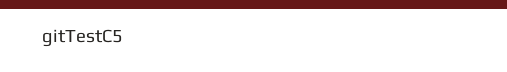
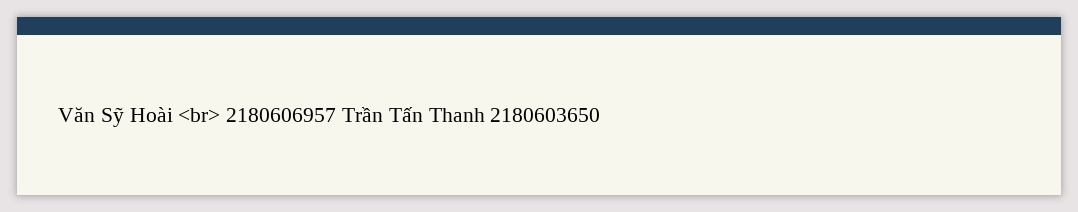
[42,29,123,47] gitTestC5 -> [58,107,601,127] Văn Sỹ Hoài <br> 2180606957 Trần Tấn Thanh 2180603650

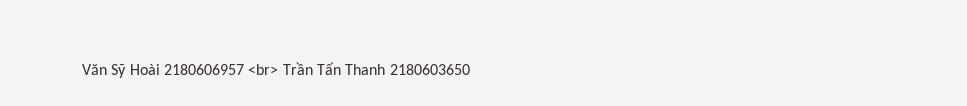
[178,108,337,122] <br> 2180606957 -> [163,64,279,75] 2180606957 <br>

